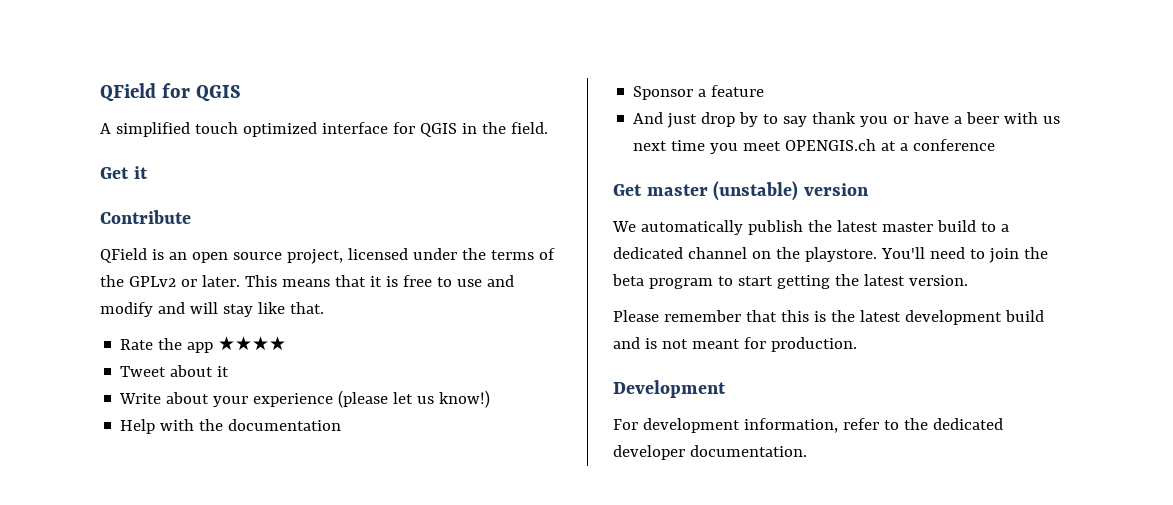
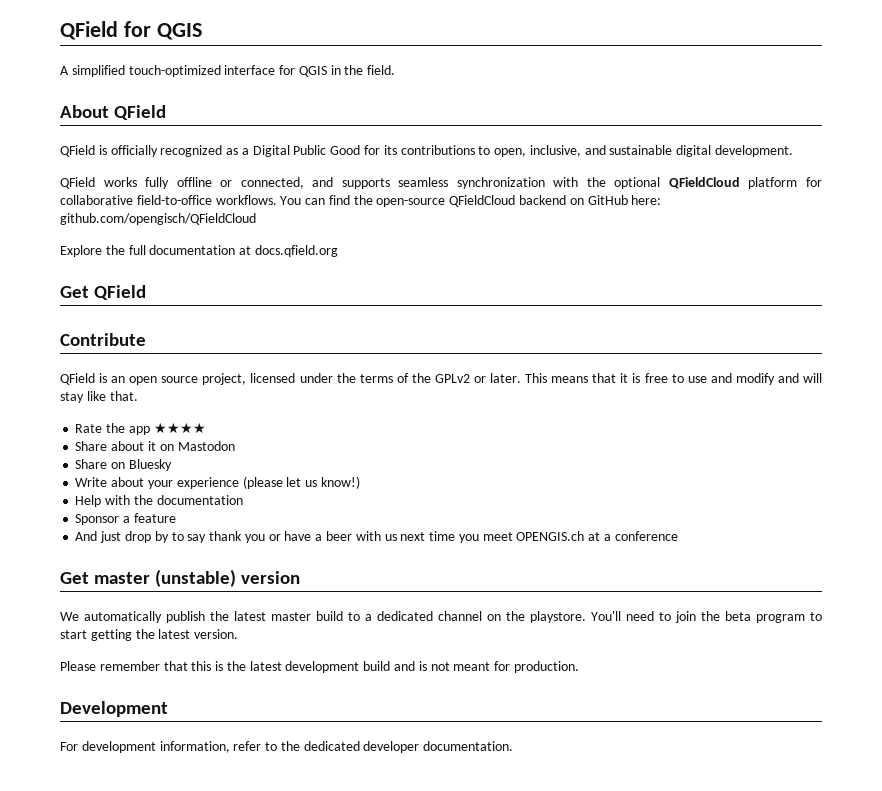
[194,122,317,137] touch optimized -> [128,65,221,77] touch-optimized
[100,166,148,179] // Get it -> [60,105,167,120] [60,145,794,157] [60,177,822,189] [60,195,662,207] [60,213,256,225] [60,245,338,257] [60,285,147,300] // About QField // QField is officially recognized as a Digital Public Good for its contributions to open, inclusive, and sustainable digital development. // QField works fully offline or connected, and supports seamless synchronization with the optional QFieldCloud platform for collaborative field-to-office workflows. You can find the open-source QFieldCloud backend on GitHub here: github.com/opengisch/QFieldCloud // Explore the full documentation at docs.qfield.org // Get QField
[120,366,167,377] Tweet -> [75,441,108,451] Share
(230, 371) none -> [159,441,235,451] [75,459,172,471] on Mastodon // Share on Bluesky

